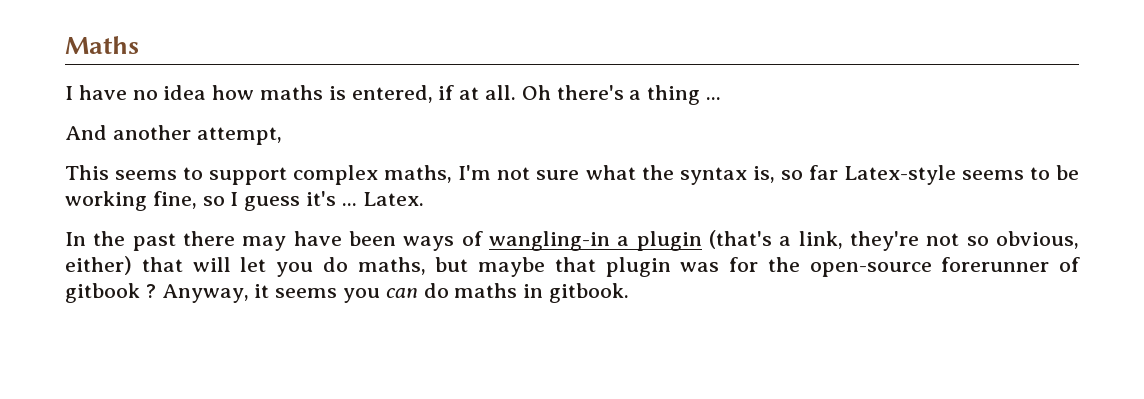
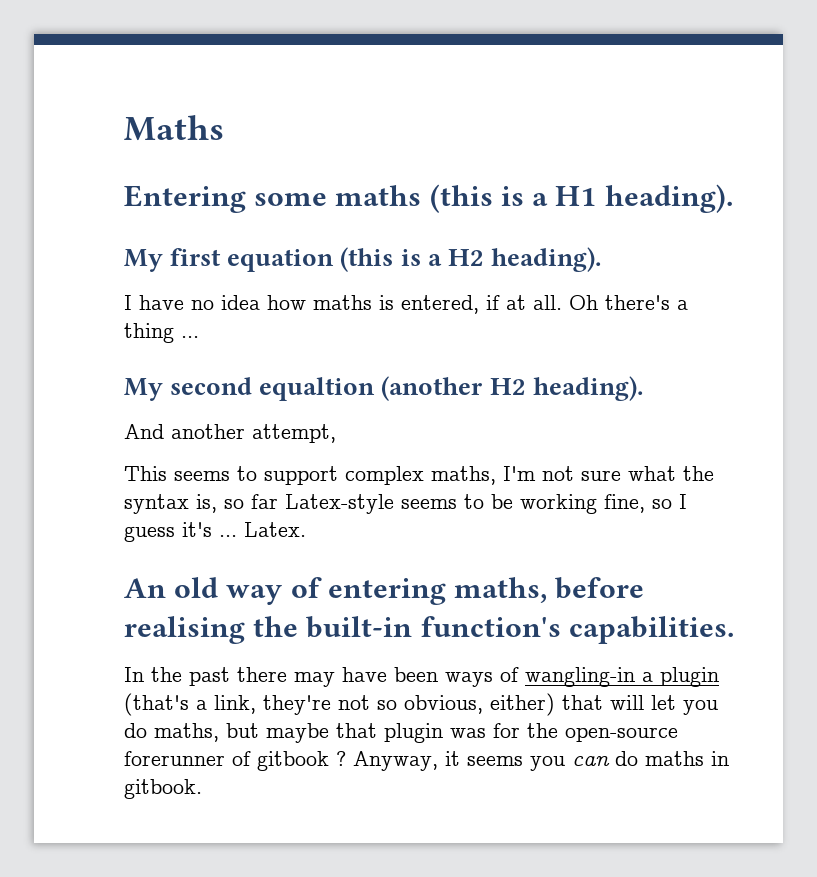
(139, 45) none -> [124,184,733,213] [124,247,602,272] // Entering some maths (this is a H1 heading). // My first equation (this is a H2 heading).
(722, 98) none -> [124,376,643,401] // My second equaltion (another H2 heading).
(424, 199) none -> [124,577,645,605] [124,616,734,644] // An old way of entering maths, before realising the built-in function's capabilities.

